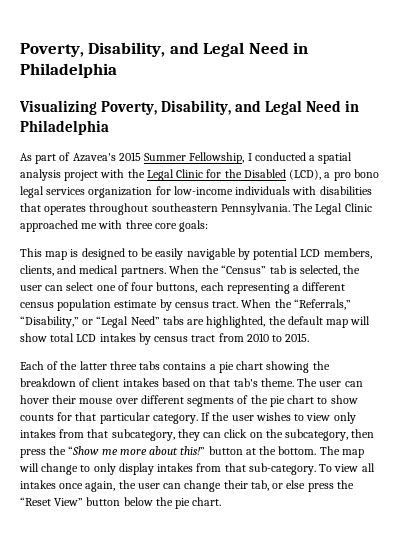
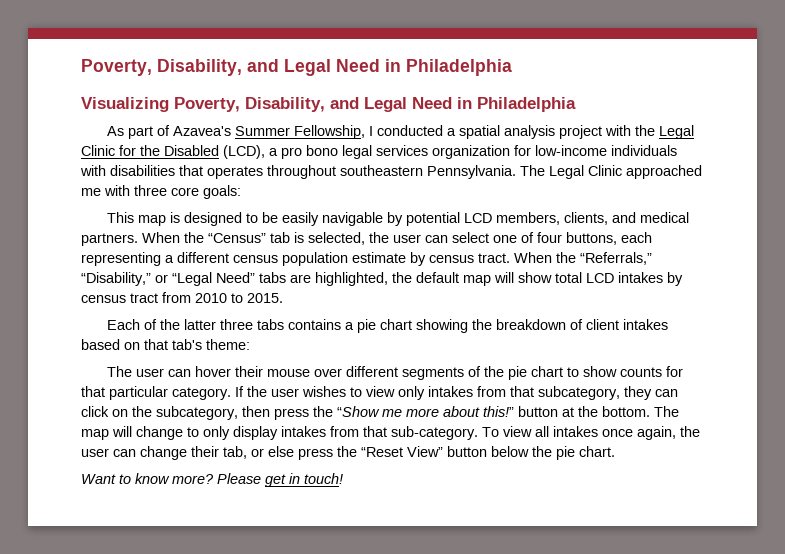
[118,152,141,161] 2015 -> (231, 131) none
[260,378,294,387] theme. -> [206,339,250,350] theme: //
(222, 501) none -> [81,473,343,487] // Want to know more? Please get in touch!

